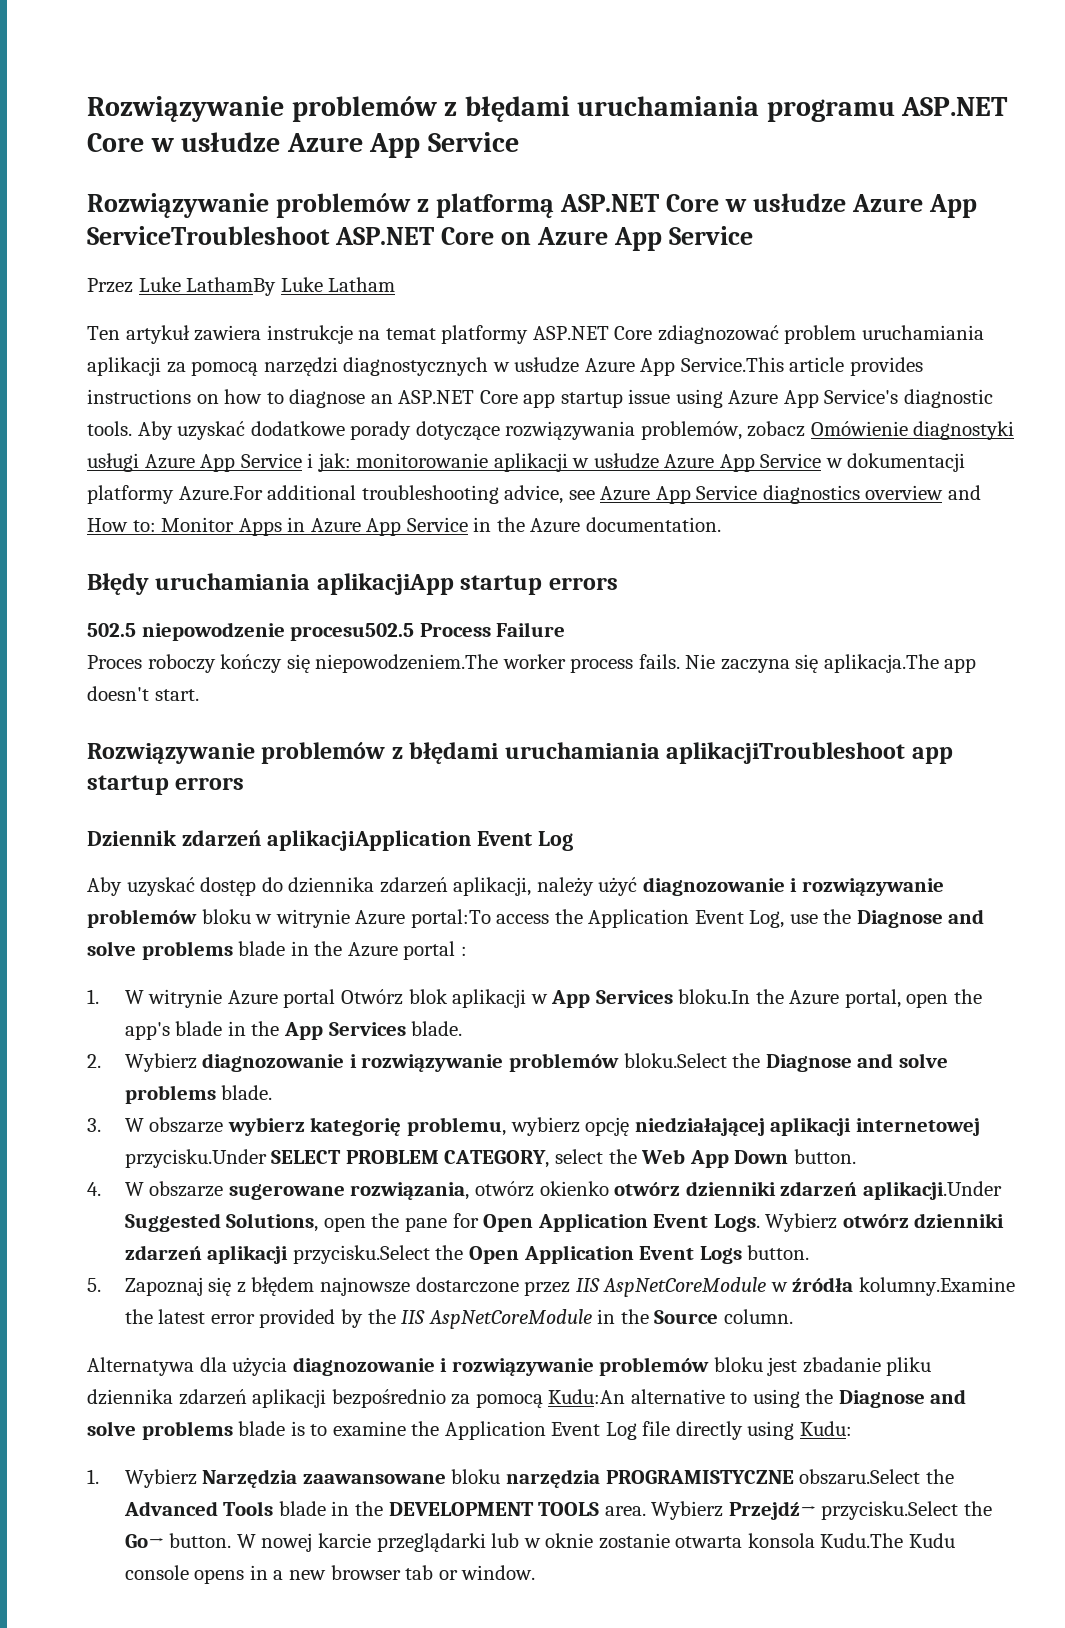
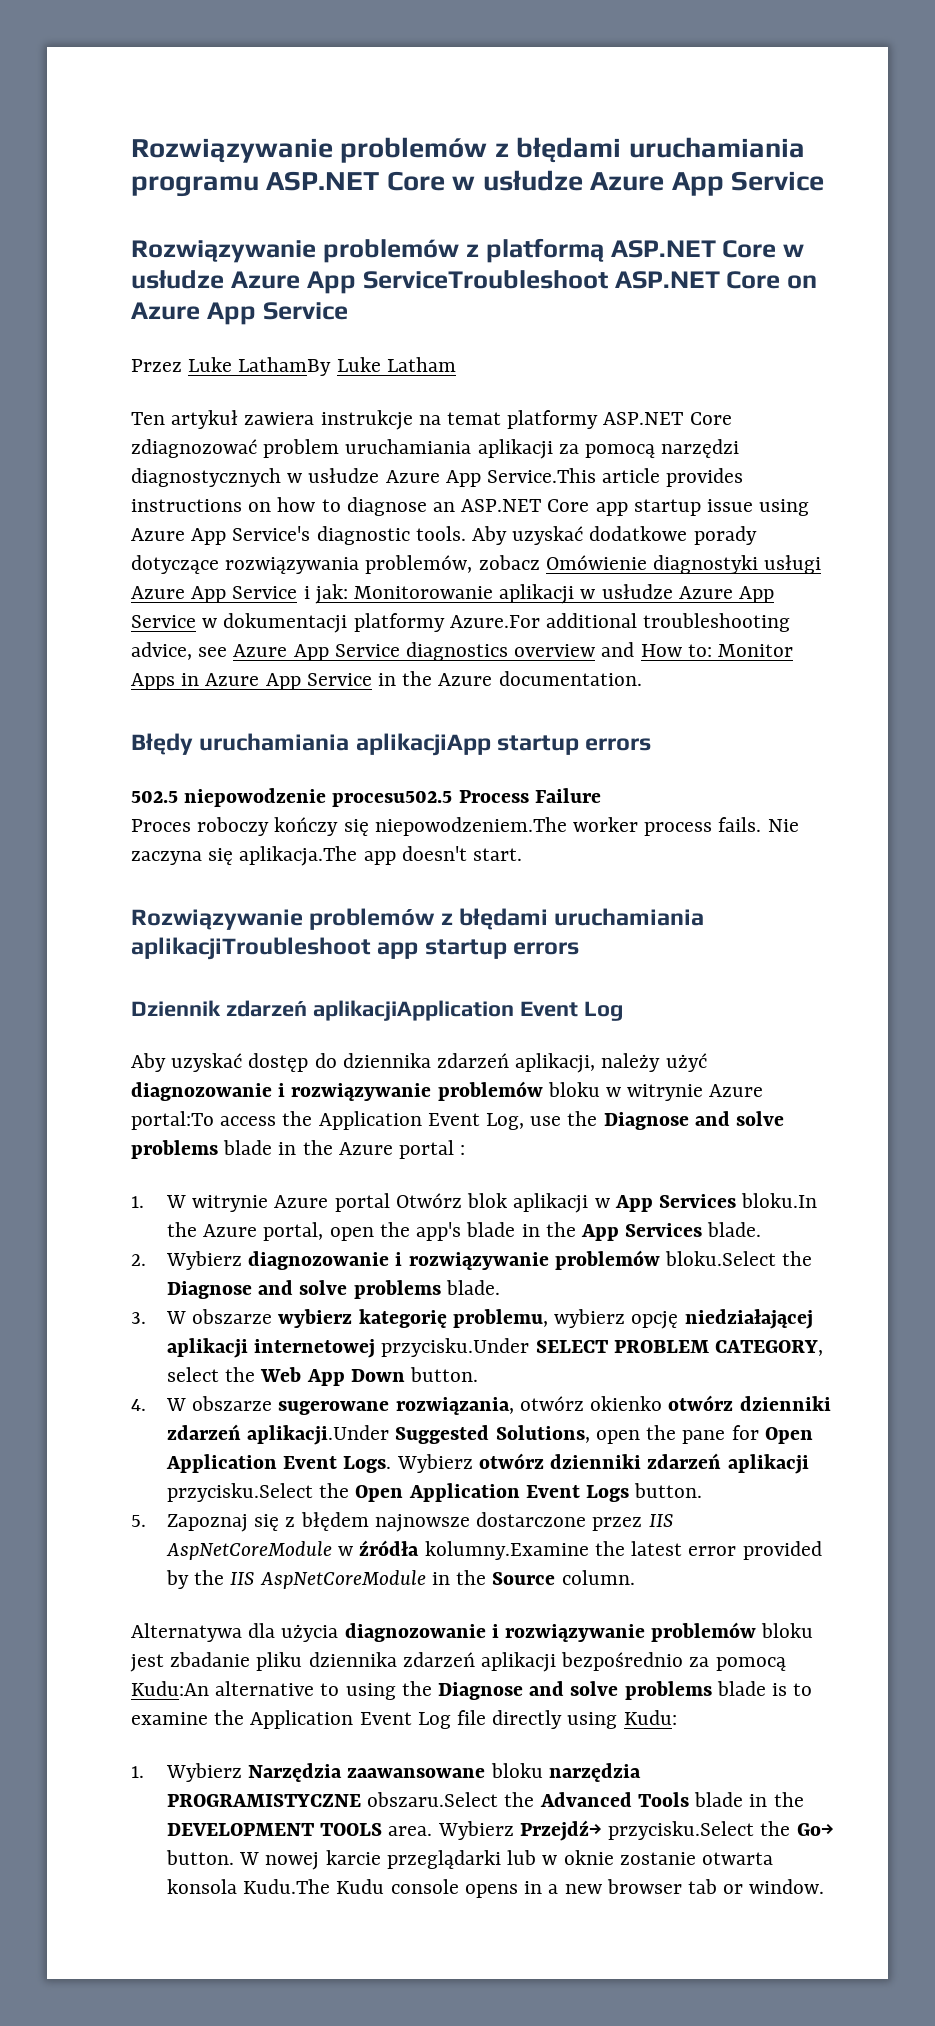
[356,453,489,468] monitorowanie -> [354,586,494,599] Monitorowanie

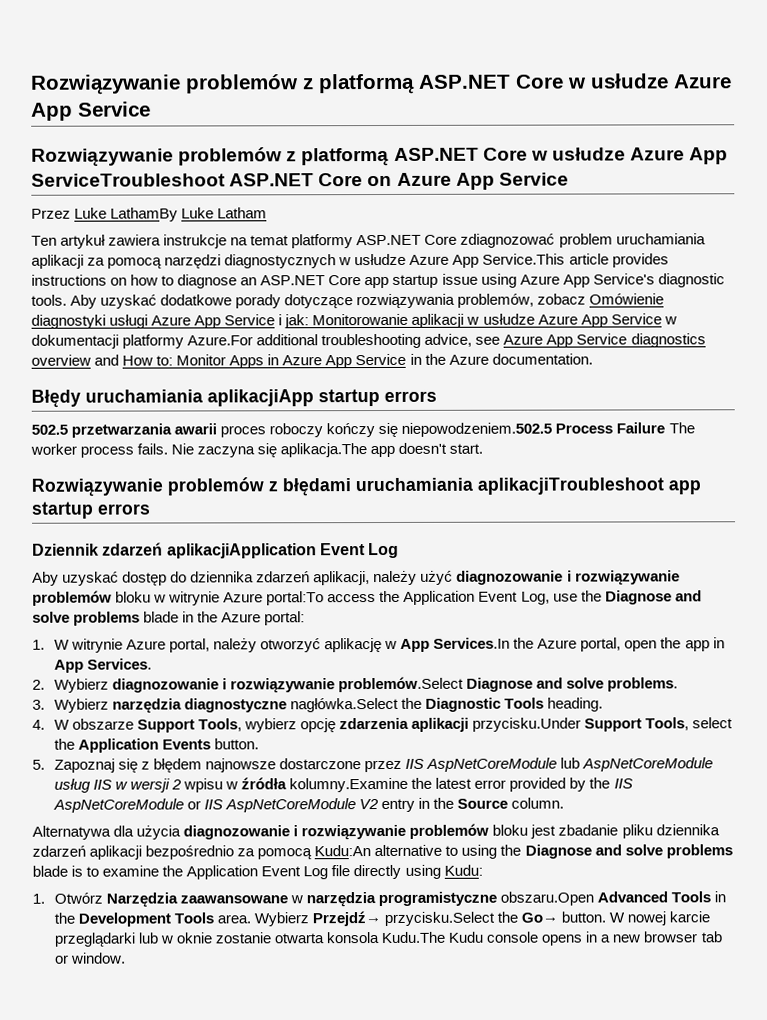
[131,137,805,163] [131,176,259,197] Rozwiązywanie problemów z błędami uruchamiania programu -> [31,73,415,95] Rozwiązywanie problemów z platformą
[184,788,601,807] [131,817,567,836] niepowodzenie procesu502.5 Process Failure // Proces roboczy kończy się niepowodzeniem.The -> [71,422,695,438] przetwarzania awarii proces roboczy kończy się niepowodzeniem.502.5 Process Failure The
[399,1140,466,1159] portal : -> [264,611,306,626] portal:
[334,1193,818,1213] portal Otwórz blok aplikacji w App Services bloku.In -> [168,637,511,653] portal, należy otworzyć aplikację w App Services.In
[416,1222,762,1241] app's blade in the App Services blade. -> [684,637,725,652] [53,658,152,673] app in App Services.
[554,1250,813,1270] [167,1280,500,1299] [131,1309,813,1329] [167,1338,824,1358] [167,1367,479,1386] [131,1395,831,1415] [167,1424,813,1445] [166,1453,809,1474] [167,1483,630,1502] problemów bloku.Select the Diagnose and solve problems blade. // 3. W obszarze wybierz kategorię problemu, wybierz opcję niedziałającej aplikacji internetowej przycisku.Under SELECT PROBLEM CATEGORY, select the Web App Down button. // 4. W obszarze sugerowane rozwiązania, otwórz okienko otwórz dzienniki zdarzeń aplikacji.Under Suggested Solutions, open the pane for Open Application Event Logs. Wybierz otwórz dzienniki zdarzeń aplikacji przycisku.Select the Open Application Event Logs -> [337,676,679,693] [32,697,604,714] [32,717,734,733] [53,738,211,753] problemów.Select Diagnose and solve problems. // 3. Wybierz narzędzia diagnostyczne nagłówka.Select the Diagnostic Tools heading. // 4. W obszarze Support Tools, wybierz opcję zdarzenia aplikacji przycisku.Under Support Tools, select the Application Events
(333, 1550) none -> [560,757,714,772] [53,778,224,793] lub AspNetCoreModule usług IIS w wersji 2 wpisu
(426, 1579) none -> [186,798,416,813] or IIS AspNetCoreModule V2 entry
[166,1763,243,1782] Wybierz -> [53,892,103,904] Otwórz
[490,1763,641,1782] [167,1792,535,1807] bloku narzędzia PROGRAMISTYCZNE obszaru.Select the -> [289,891,595,908] w narzędzia programistyczne obszaru.Open
[694,1792,804,1807] [167,1823,383,1836] blade in the DEVELOPMENT TOOLS -> [714,891,727,903] [53,912,214,927] in the Development Tools

